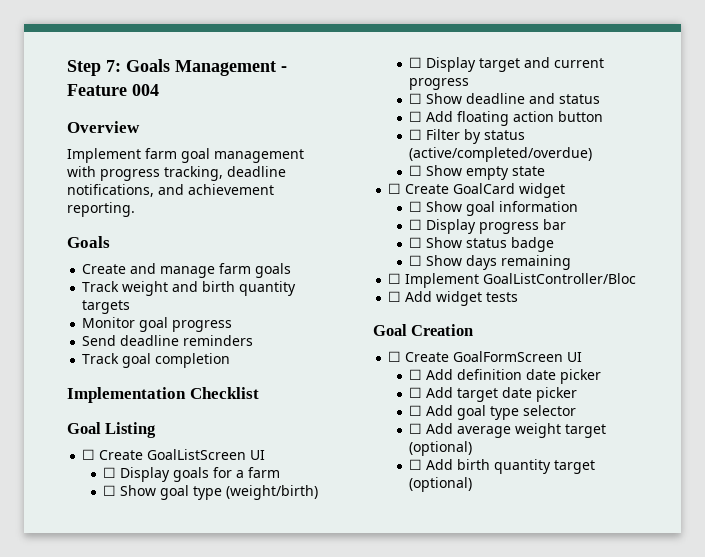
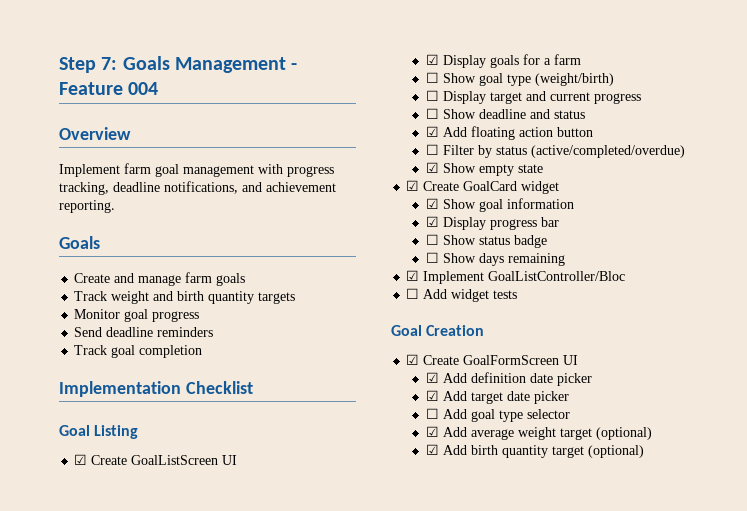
[82,449,96,460] ☐ -> [74,454,88,465] ☑
[103,467,117,478] ☐ -> [425,54,439,65] ☑
[409,111,423,122] ☐ -> [425,126,439,137] ☑
[409,165,423,176] ☐ -> [425,162,439,173] ☑
[388,183,402,194] ☐ -> [406,180,420,191] ☑
[409,201,423,212] ☐ -> [425,198,439,209] ☑
[409,219,423,230] ☐ -> [425,216,439,227] ☑
[388,273,402,284] ☐ -> [406,270,420,281] ☑
[388,351,402,362] ☐ -> [406,354,420,365] ☑
[409,369,423,380] ☐ -> [425,372,439,383] ☑
[409,387,423,398] ☐ -> [425,390,439,401] ☑
[409,423,423,434] ☐ -> [425,426,439,437] ☑
[409,459,423,470] ☐ -> [425,444,439,455] ☑

